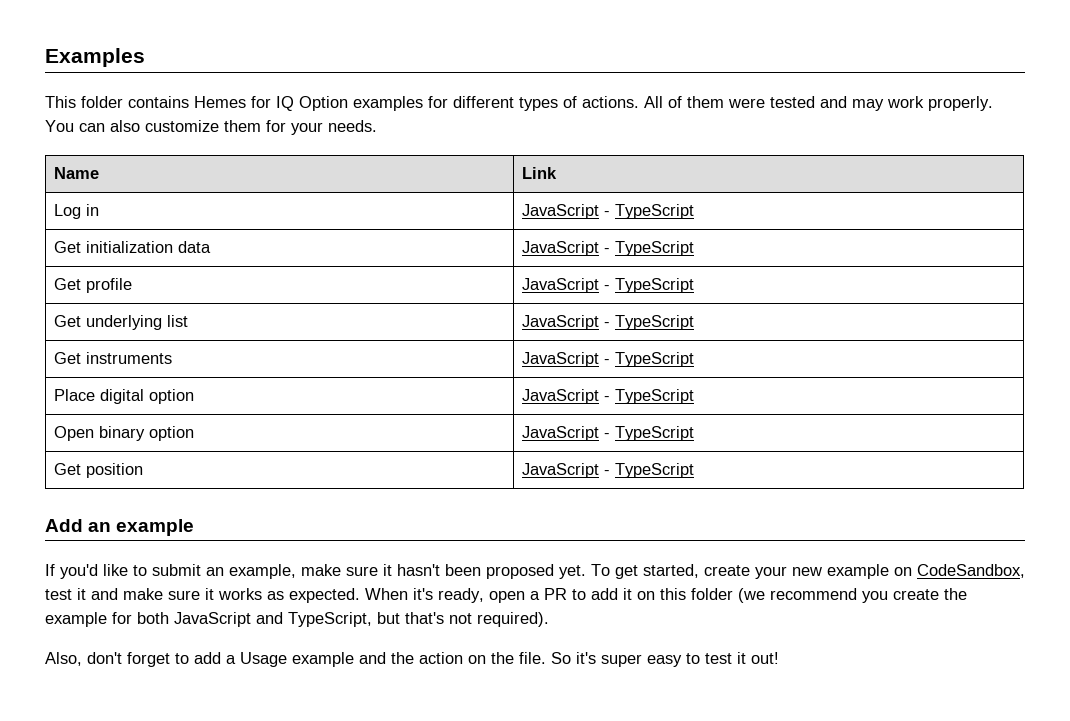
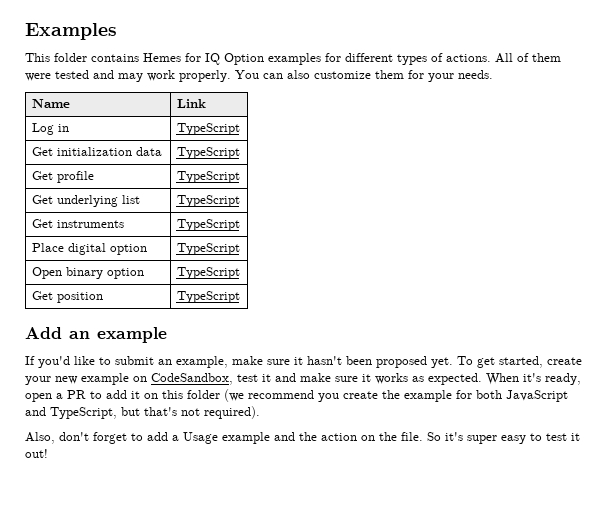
[521,204,610,219] JavaScript - -> (69, 128) none
[521,241,610,256] JavaScript - -> (162, 151) none
[521,278,610,293] JavaScript - -> (94, 177) none
[521,315,610,330] JavaScript - -> (140, 199) none
[521,352,610,367] JavaScript - -> (124, 224) none
[521,389,610,404] JavaScript - -> (147, 249) none
[521,426,610,441] JavaScript - -> (144, 273) none
[521,463,610,478] JavaScript - -> (103, 297) none

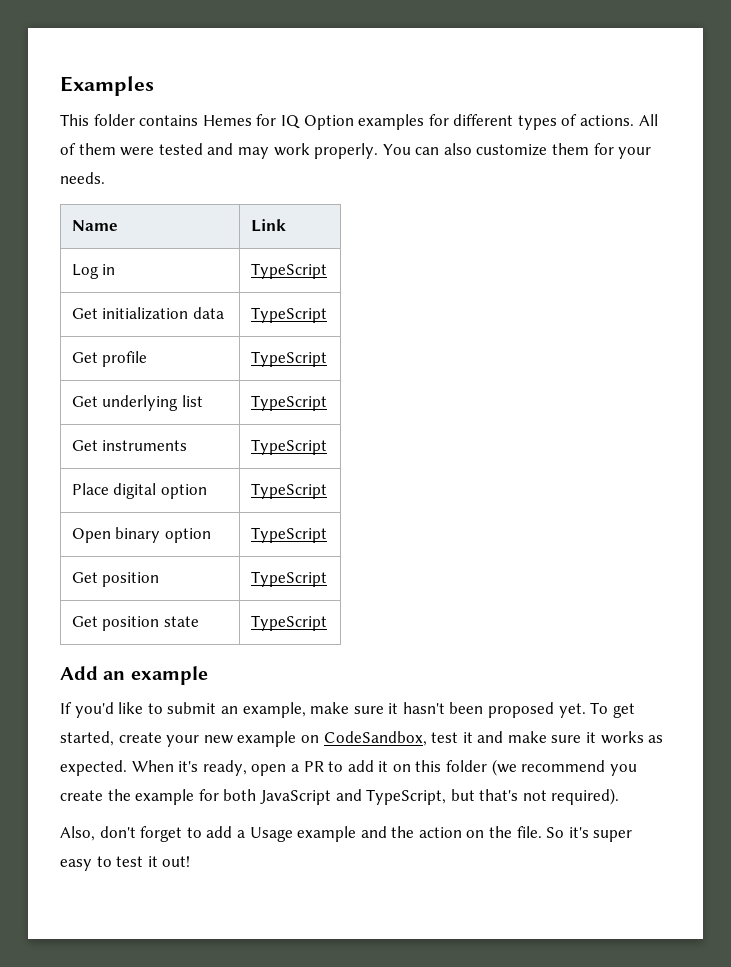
(240, 297) none -> [71,616,200,631] [250,615,327,631] // Get position state | TypeScript

